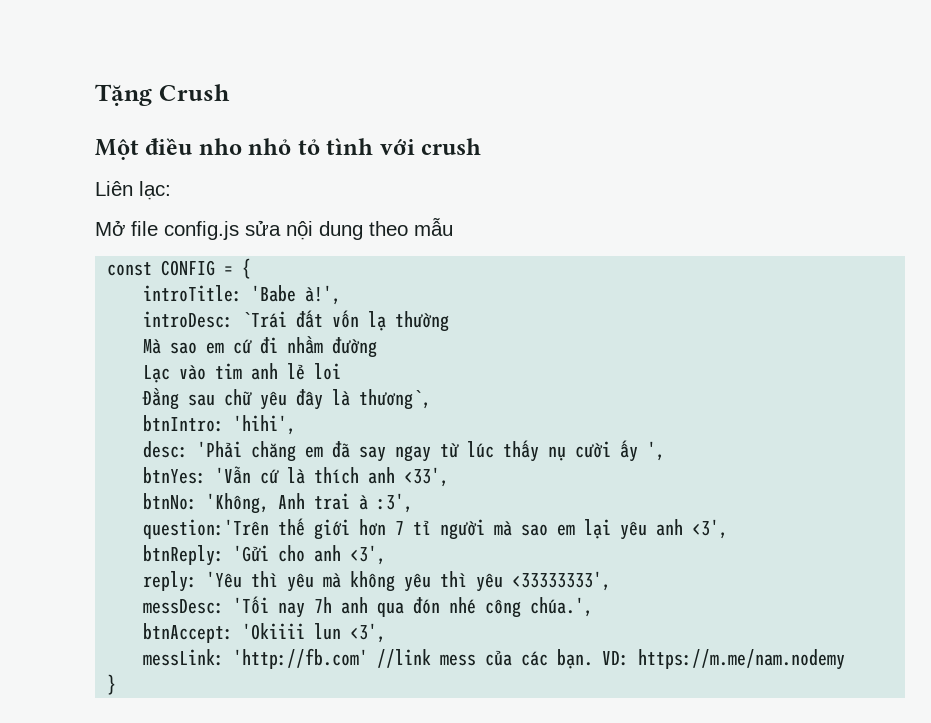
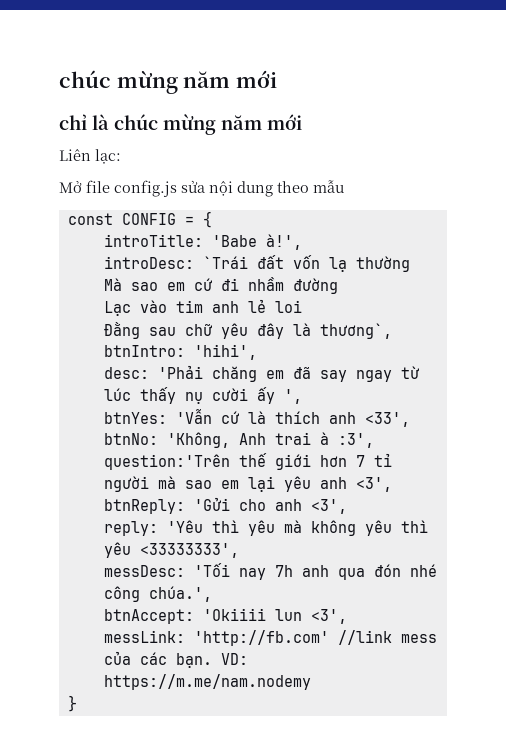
[95,84,230,106] [95,138,482,160] Tặng Crush // Một điều nho nhỏ tỏ tình với crush -> [59,70,277,94] [59,114,302,135] chúc mừng năm mới // chỉ là chúc mừng năm mới

